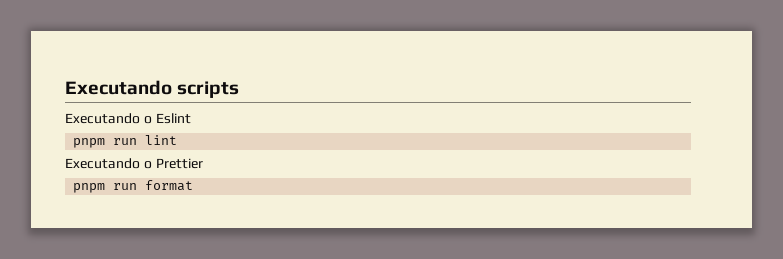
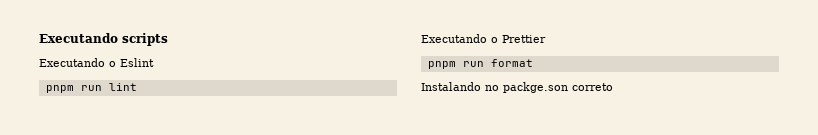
(194, 185) none -> [421,82,613,93] // Instalando no packge.son correto

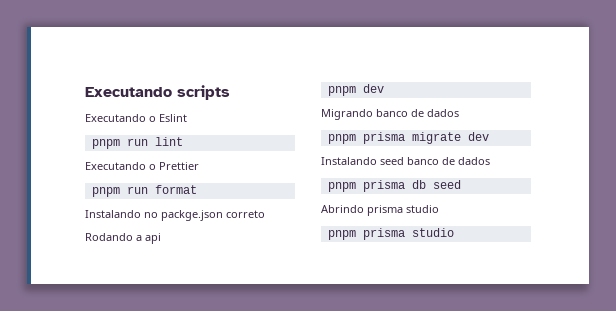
[503,82,568,93] packge.son -> [161,210,223,221] packge.json
(613, 87) none -> [85,233,161,244] [327,84,384,96] [321,109,459,120] [327,132,489,144] [321,157,490,165] [327,180,461,192] [321,205,439,216] [327,228,454,240] // Rodando a api // pnpm dev // Migrando banco de dados // pnpm prisma migrate dev // Instalando seed banco de dados // pnpm prisma db seed // Abrindo prisma studio // pnpm prisma studio

